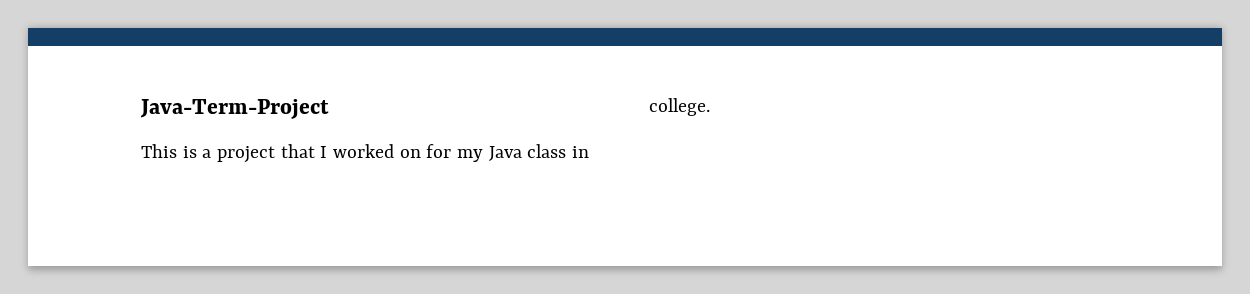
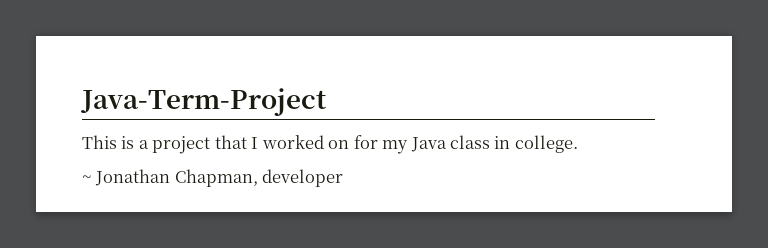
(710, 107) none -> [82,169,344,187] // ~ Jonathan Chapman, developer

